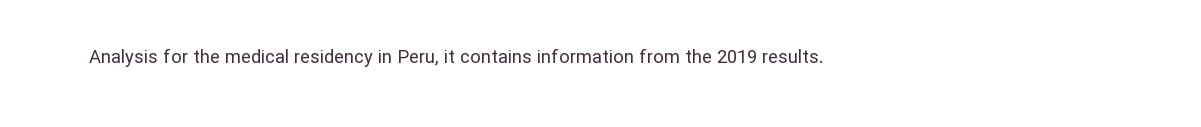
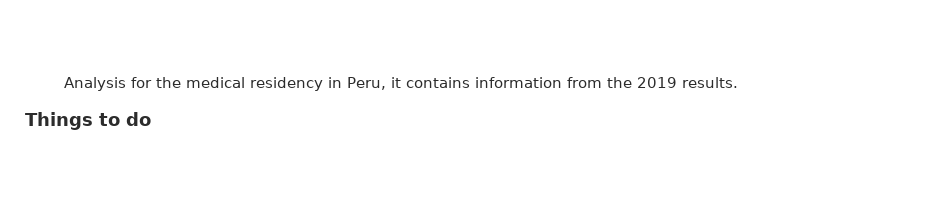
(823, 56) none -> [25,112,151,130] // Things to do

